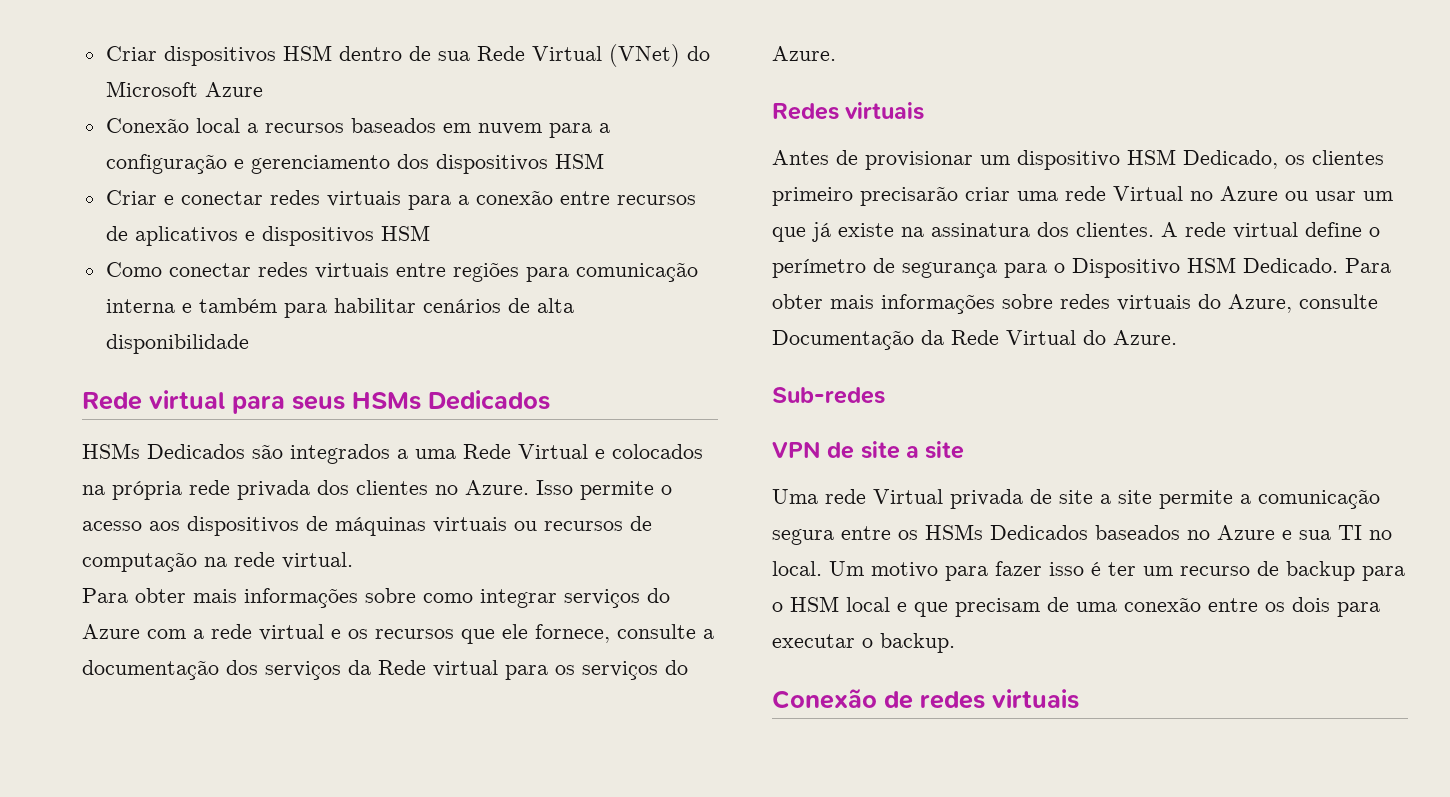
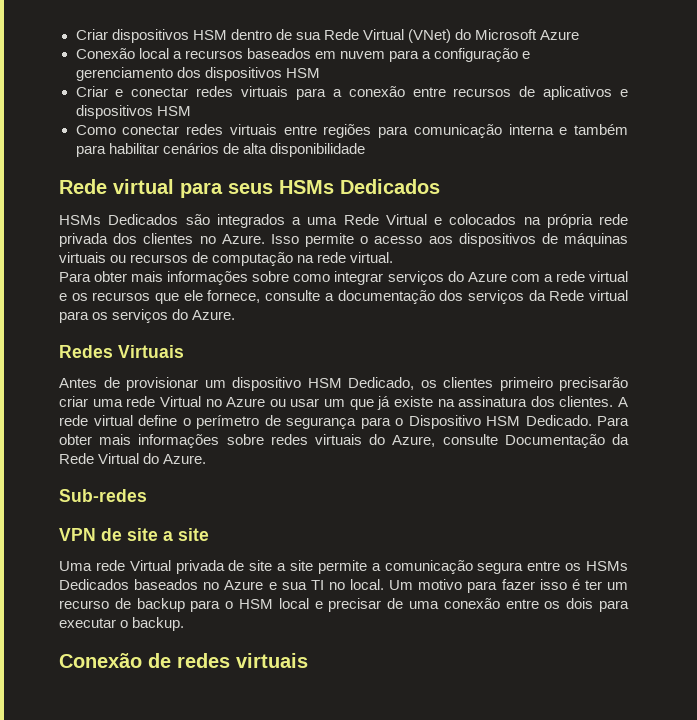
[845,102,925,120] virtuais -> [118,345,184,358] Virtuais
[914,598,1040,617] que precisam -> [328,598,382,612] precisar

